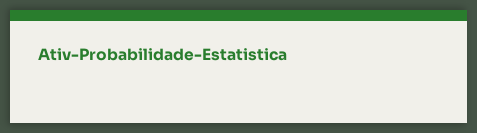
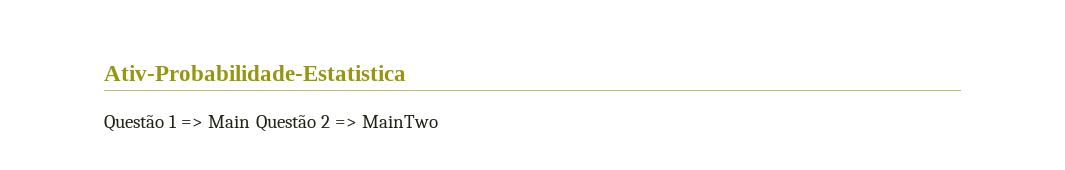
(287, 54) none -> [104,115,438,132] // Questão 1 => Main Questão 2 => MainTwo

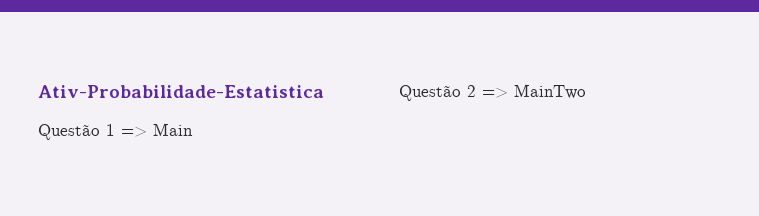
(251, 121) none -> (193, 129) //

